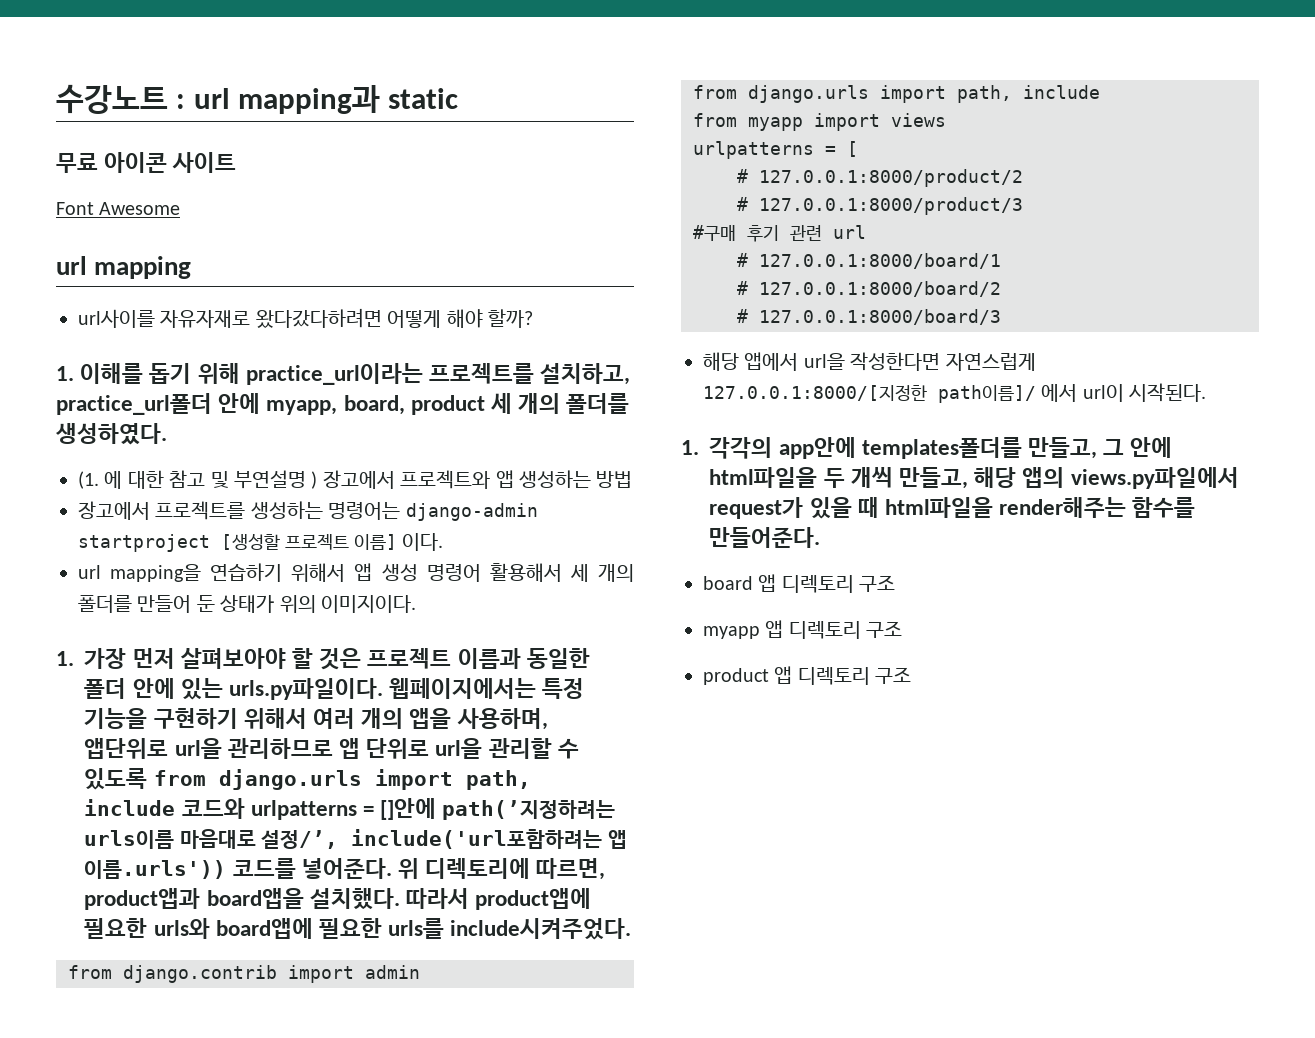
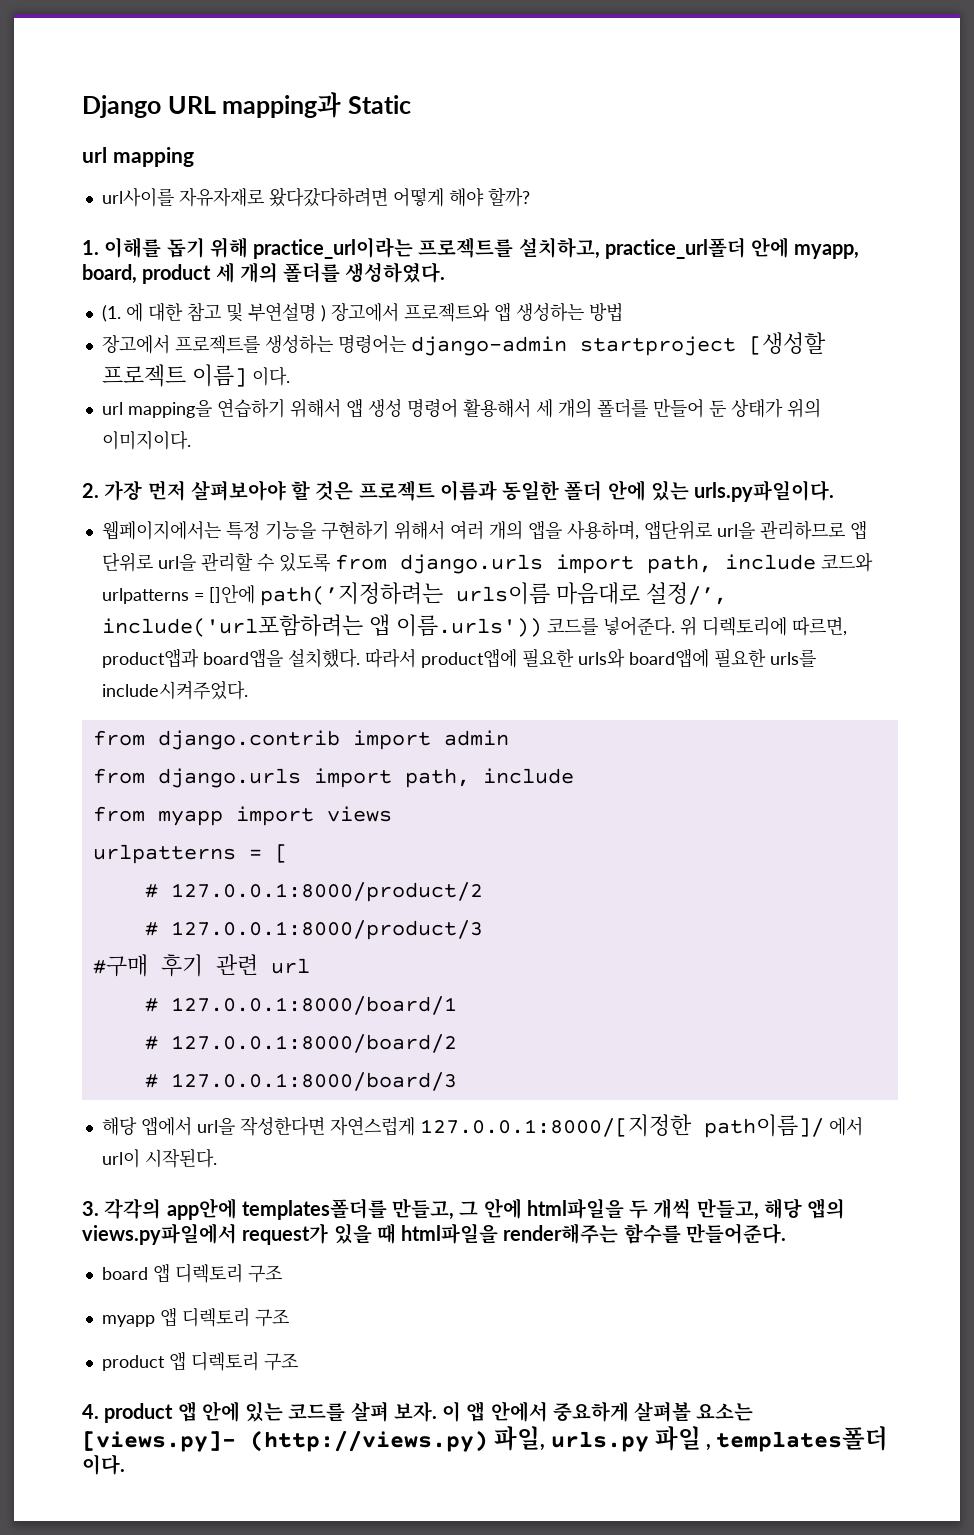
[56,84,459,114] [56,152,237,173] [56,202,181,215] 수강노트 : url mapping과 static // 무료 아이콘 사이트 // Font Awesome -> [82,92,411,118] Django URL mapping과 Static
[56,651,74,666] 1. -> [82,483,99,498] 2.
(384, 689) none -> (835, 491) //
[681,440,699,455] 1. -> [82,1201,99,1216] 3.
(912, 675) none -> [82,1401,754,1423] [82,1426,889,1452] [82,1454,125,1475] // 4. product 앱 안에 있는 코드를 살펴 보자. 이 앱 안에서 중요하게 살펴볼 요소는 [views.py]- (http://views.py) 파일, urls.py 파일 , templates폴더 이다.

